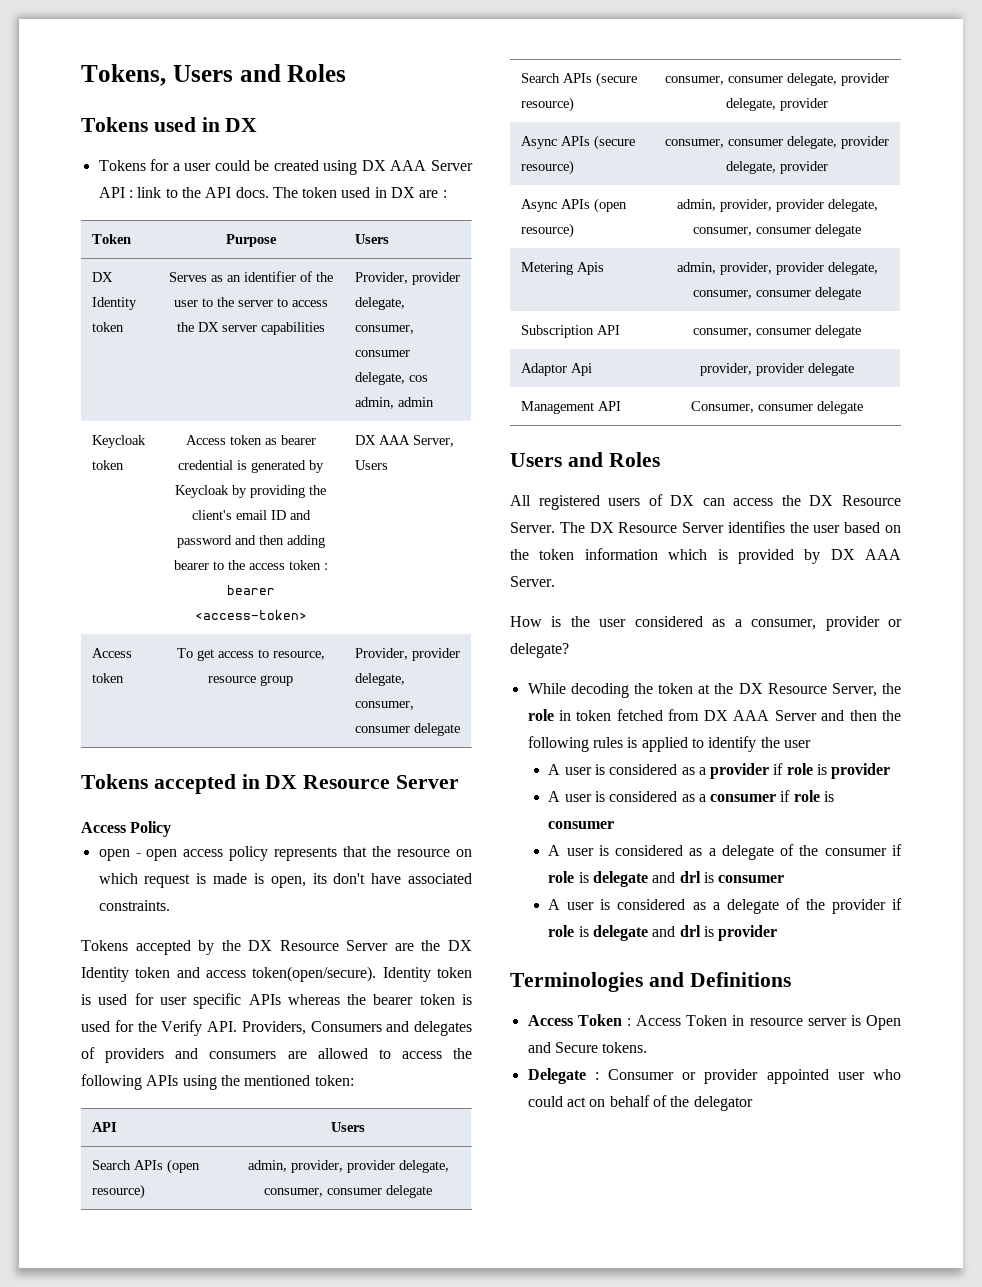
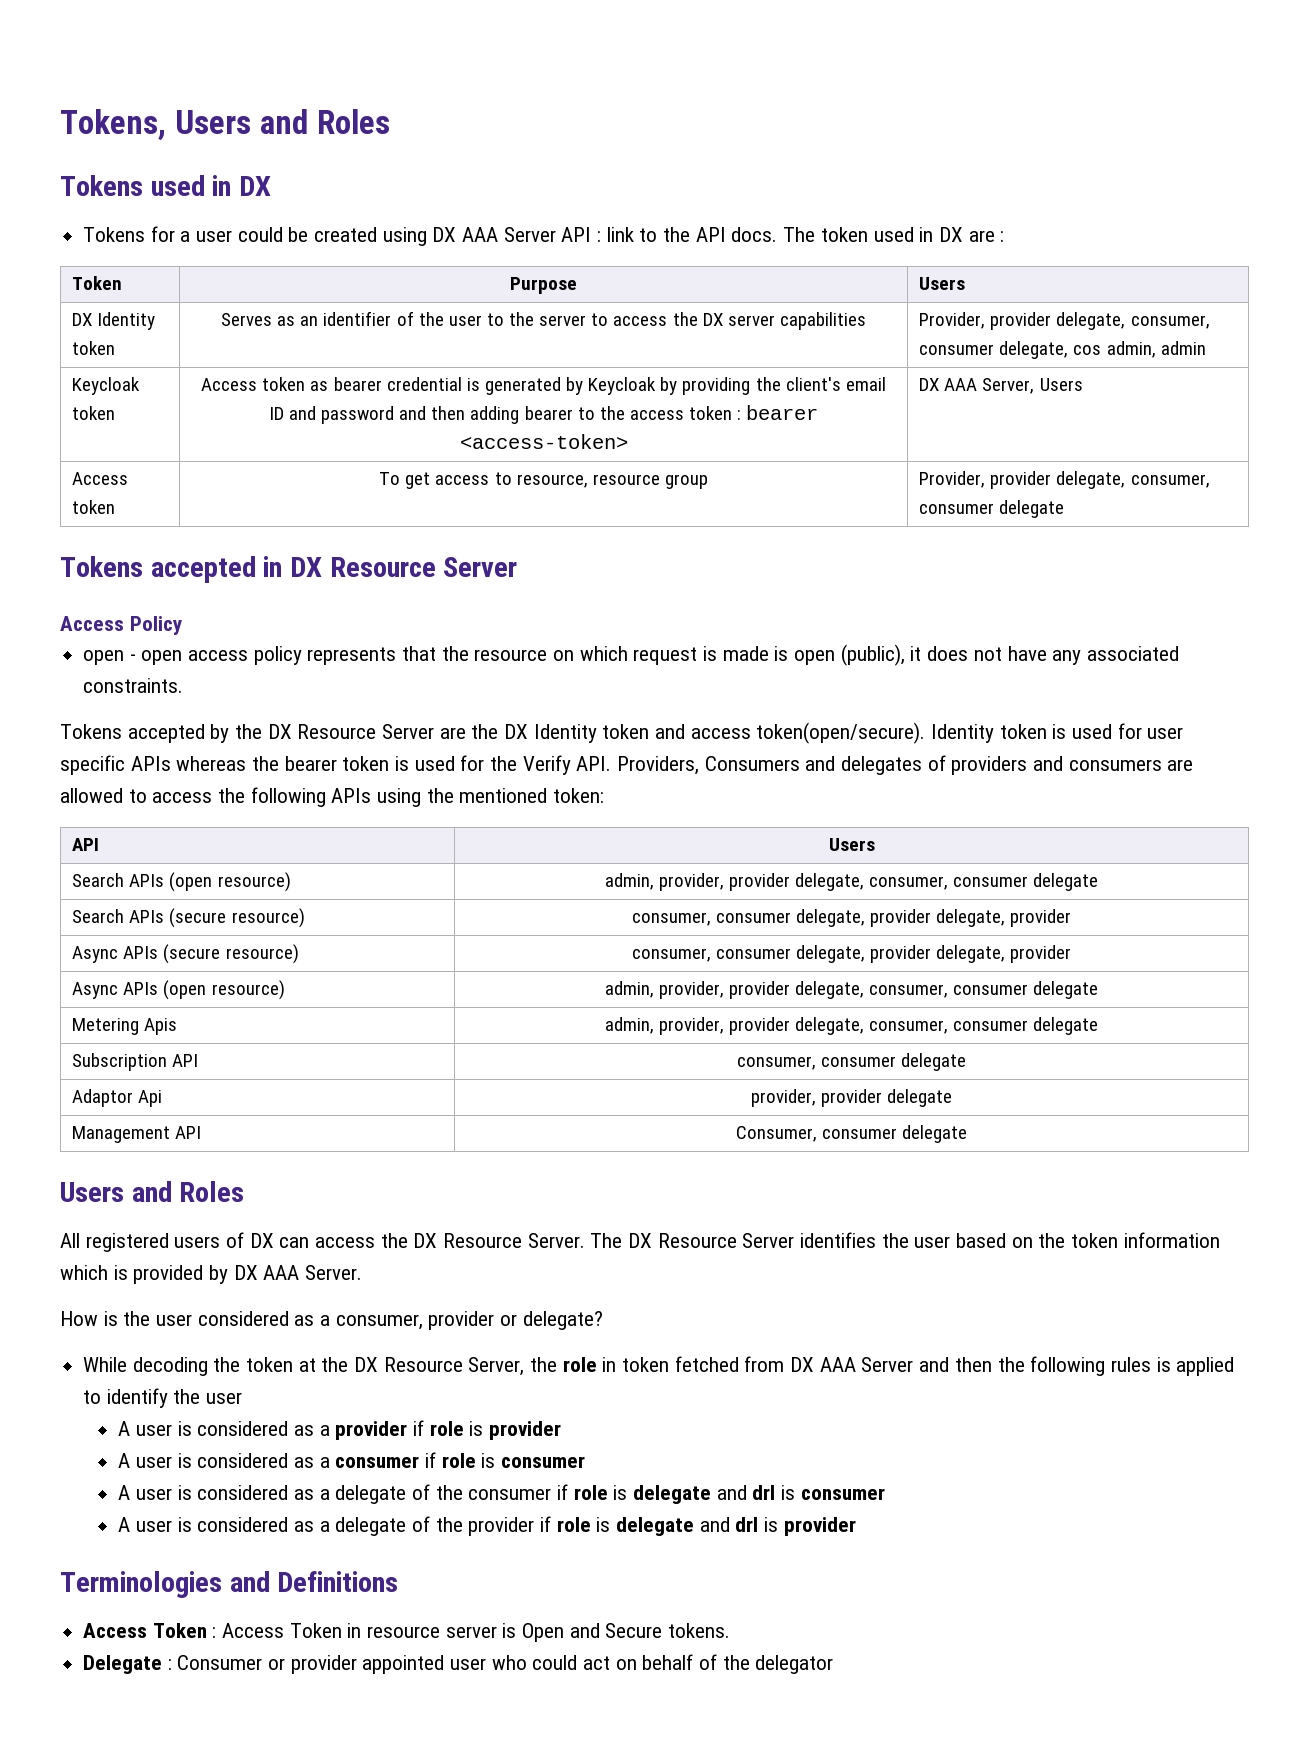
[270,873,402,888] open, its don't have -> [794,644,1082,666] open (public), it does not have any

